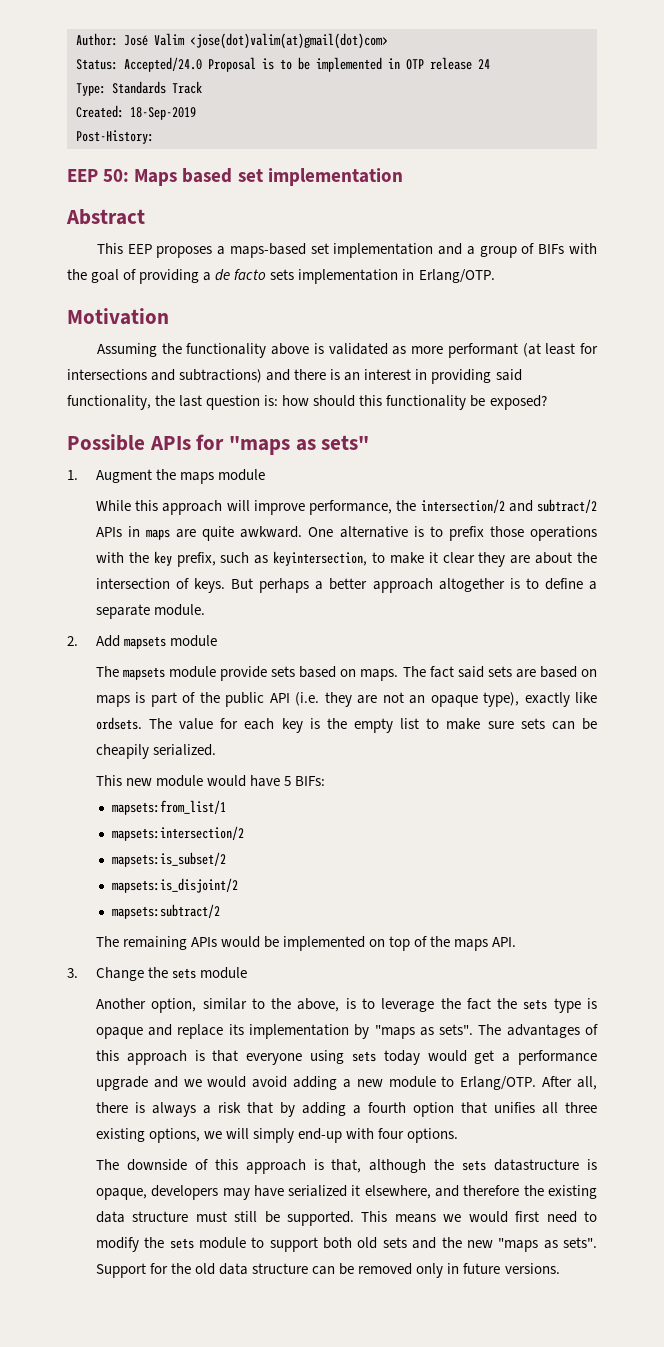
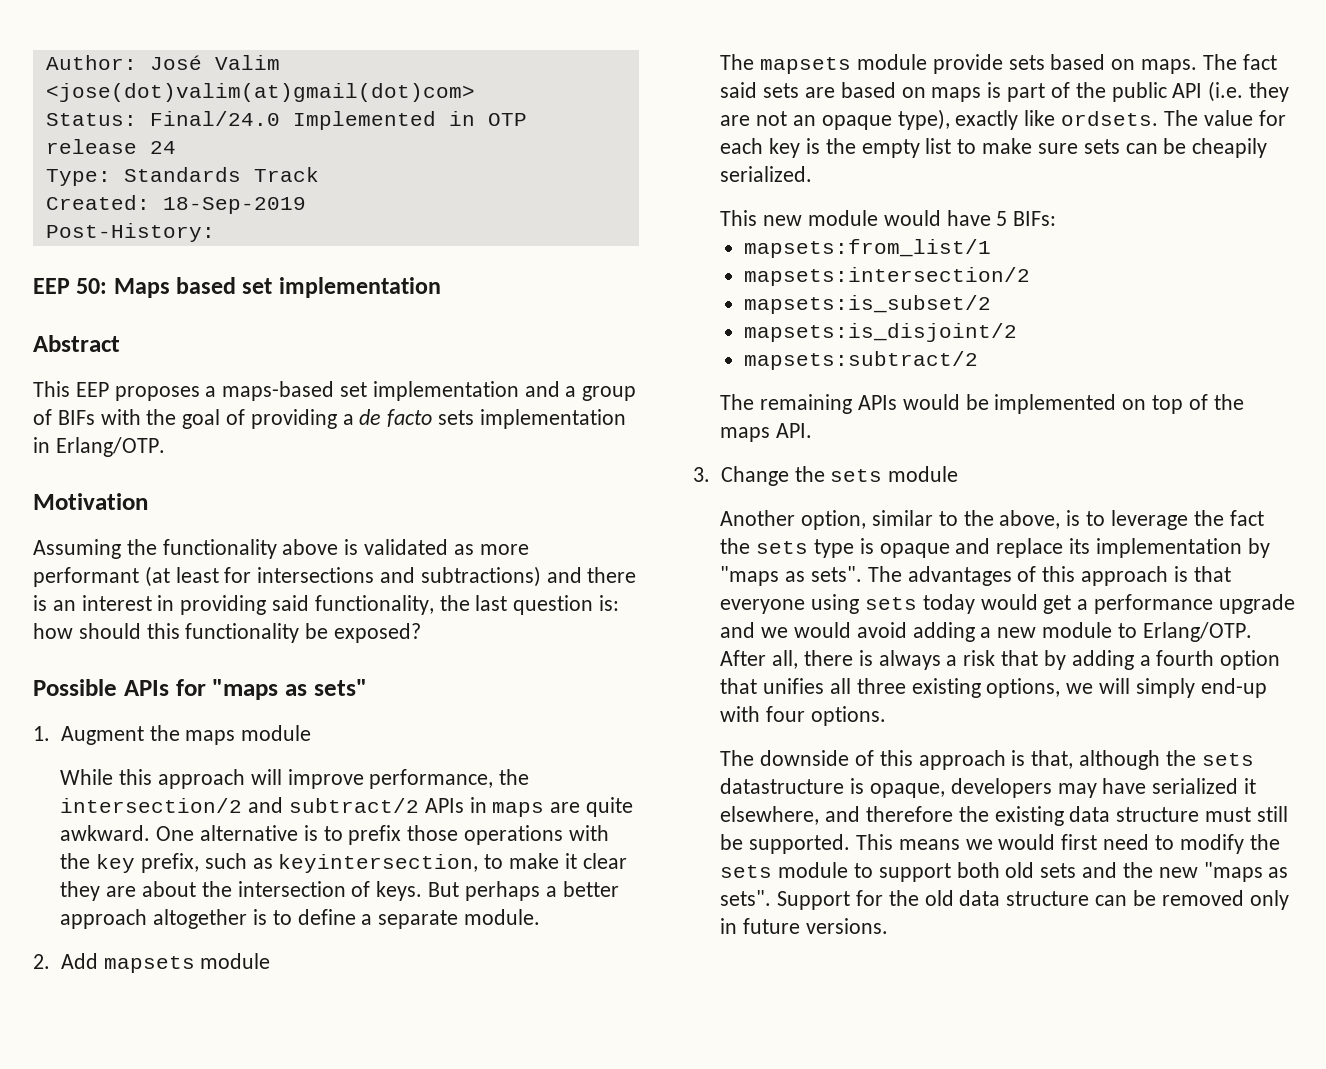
[124,57,382,72] Accepted/24.0 Proposal is to be implemented -> [149,111,436,130] Final/24.0 Implemented

